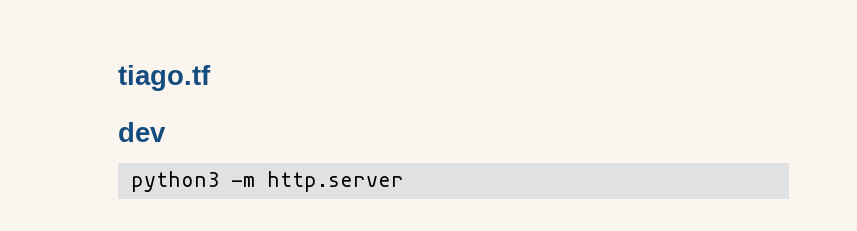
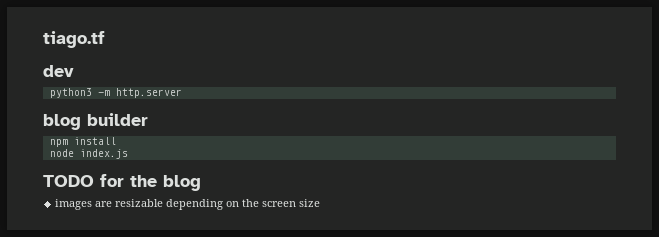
(405, 181) none -> [43,113,148,130] [49,137,116,147] [49,149,128,159] [43,174,201,191] [55,199,321,210] // blog builder // npm install // node index.js // TODO for the blog // images are resizable depending on the screen size

